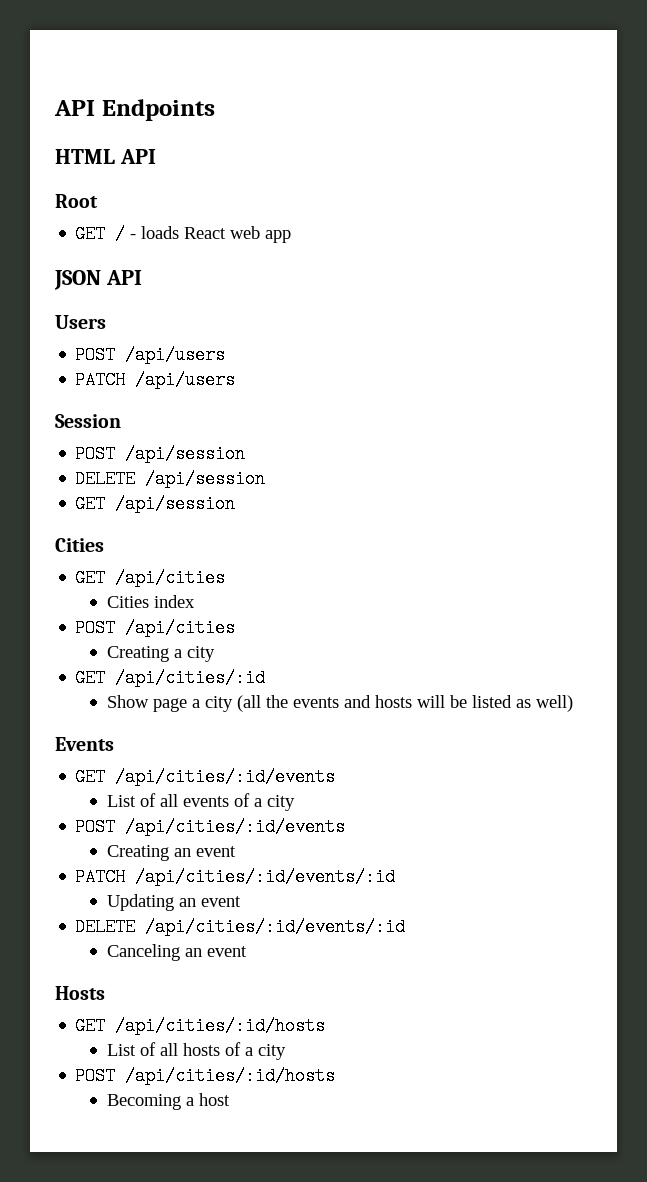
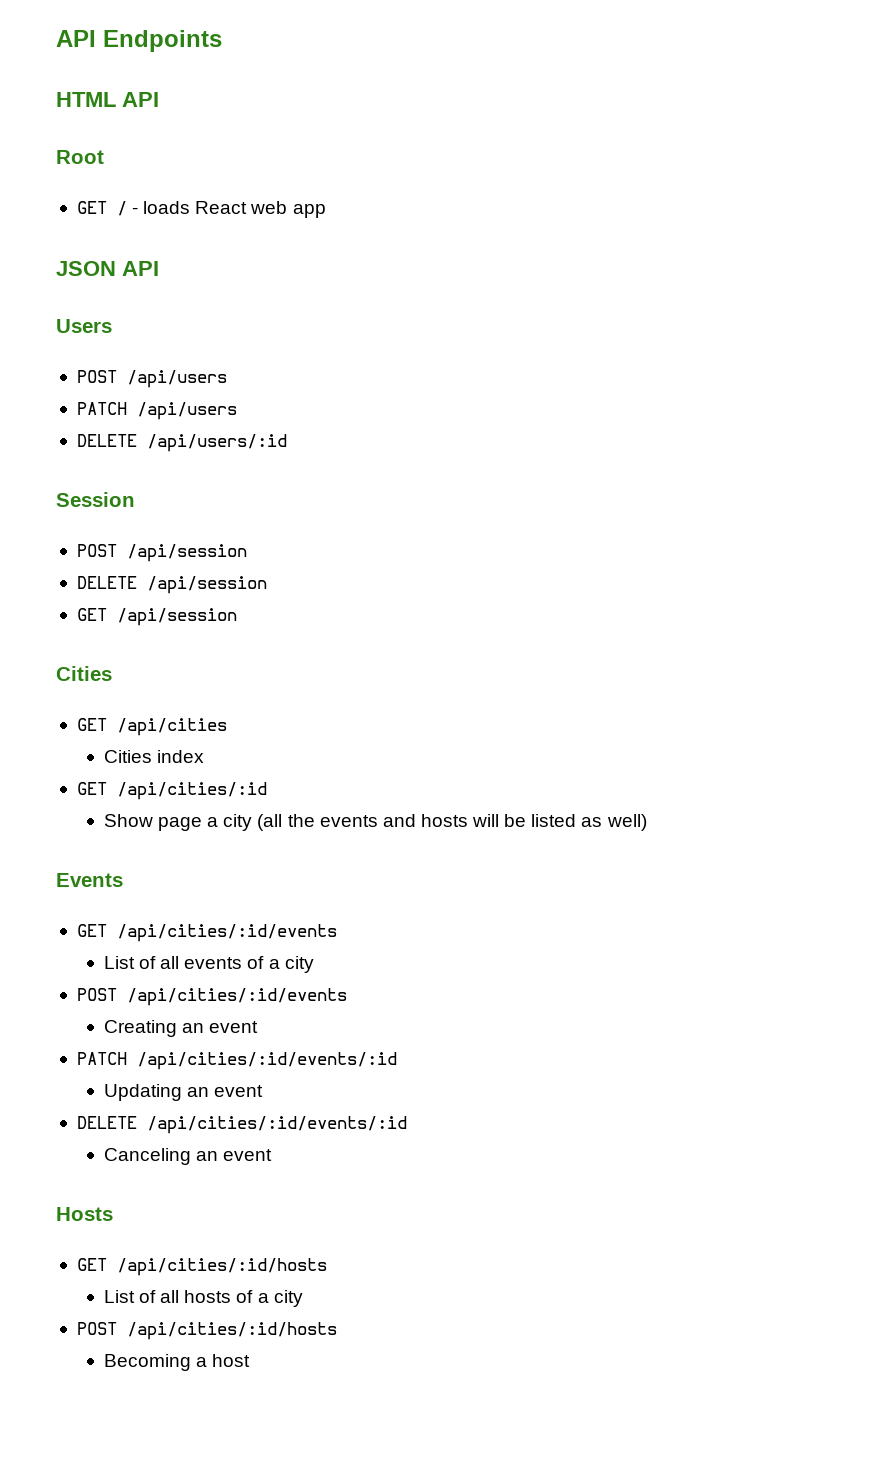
(236, 380) none -> [76,434,287,452] // DELETE /api/users/:id
[75,619,236,637] [106,646,215,662] // POST /api/cities // Creating a city -> (205, 756) none

